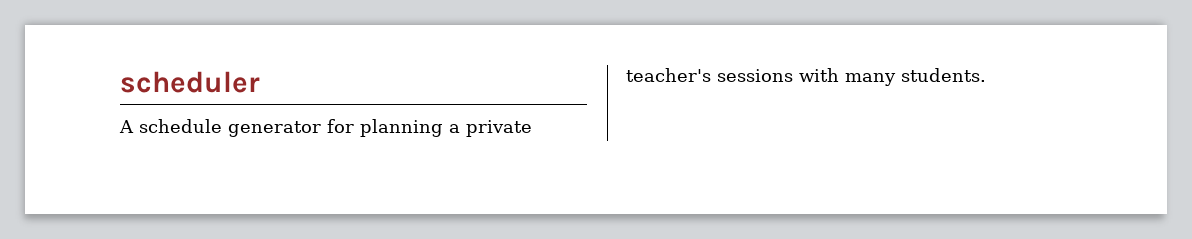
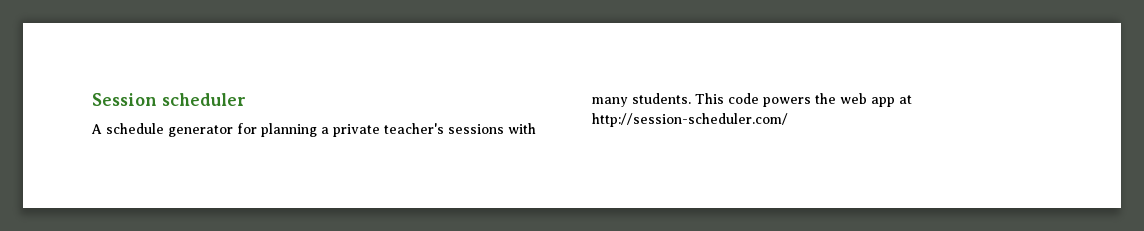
(120, 82) none -> [92,93,157,106] Session
(986, 75) none -> [695,93,912,107] [592,113,788,127] This code powers the web app at http://session-scheduler.com/

